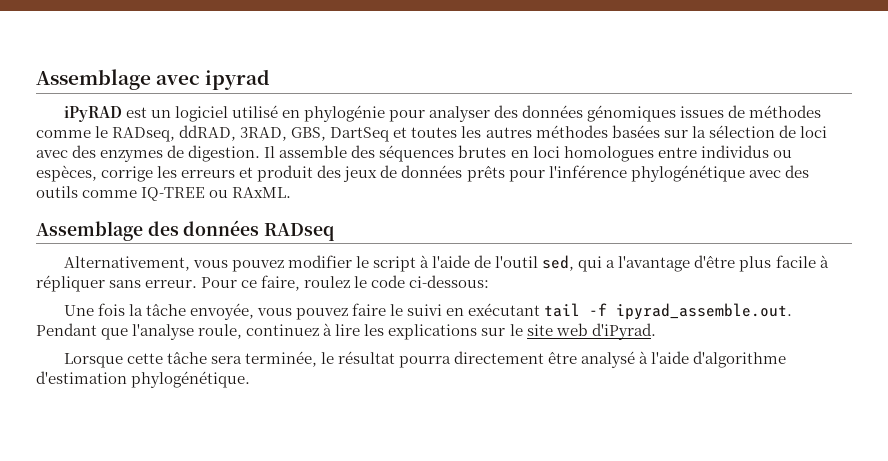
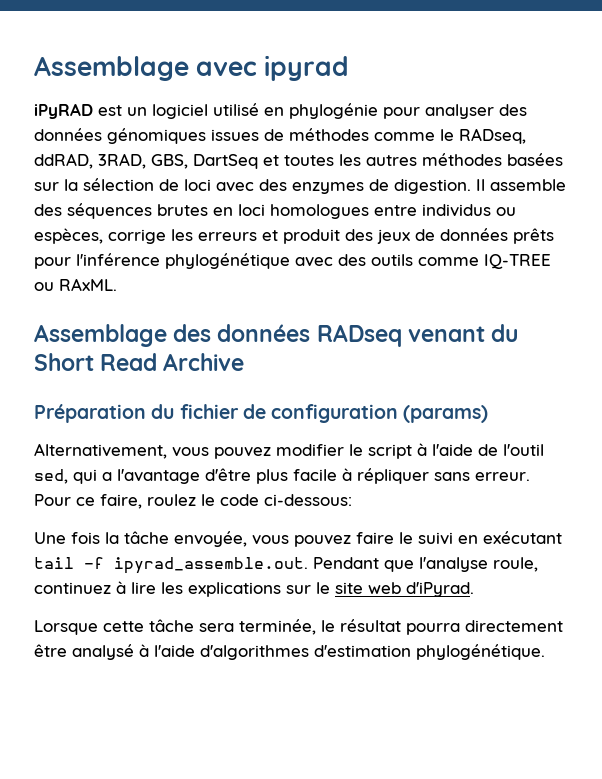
(336, 232) none -> [407,324,520,342] [34,353,245,371] [34,404,489,423] venant du Short Read Archive // Préparation du fichier de configuration (params)
[693,351,787,368] d'algorithme -> [200,645,309,660] d'algorithmes

